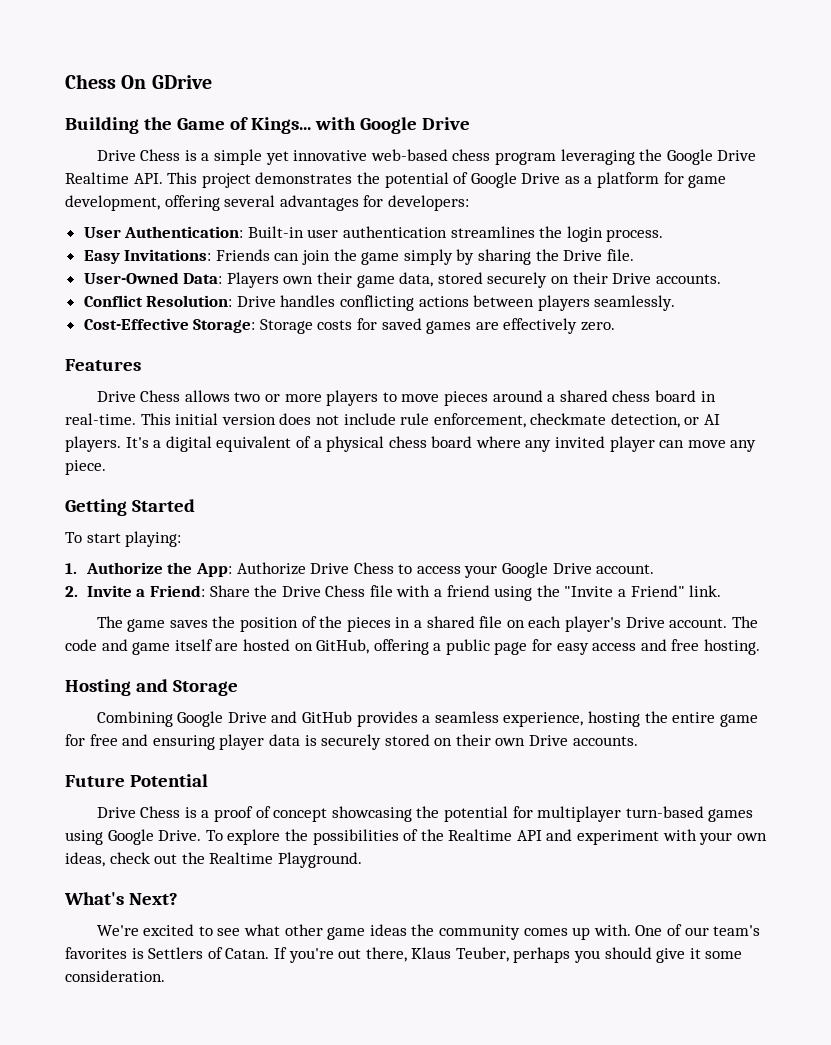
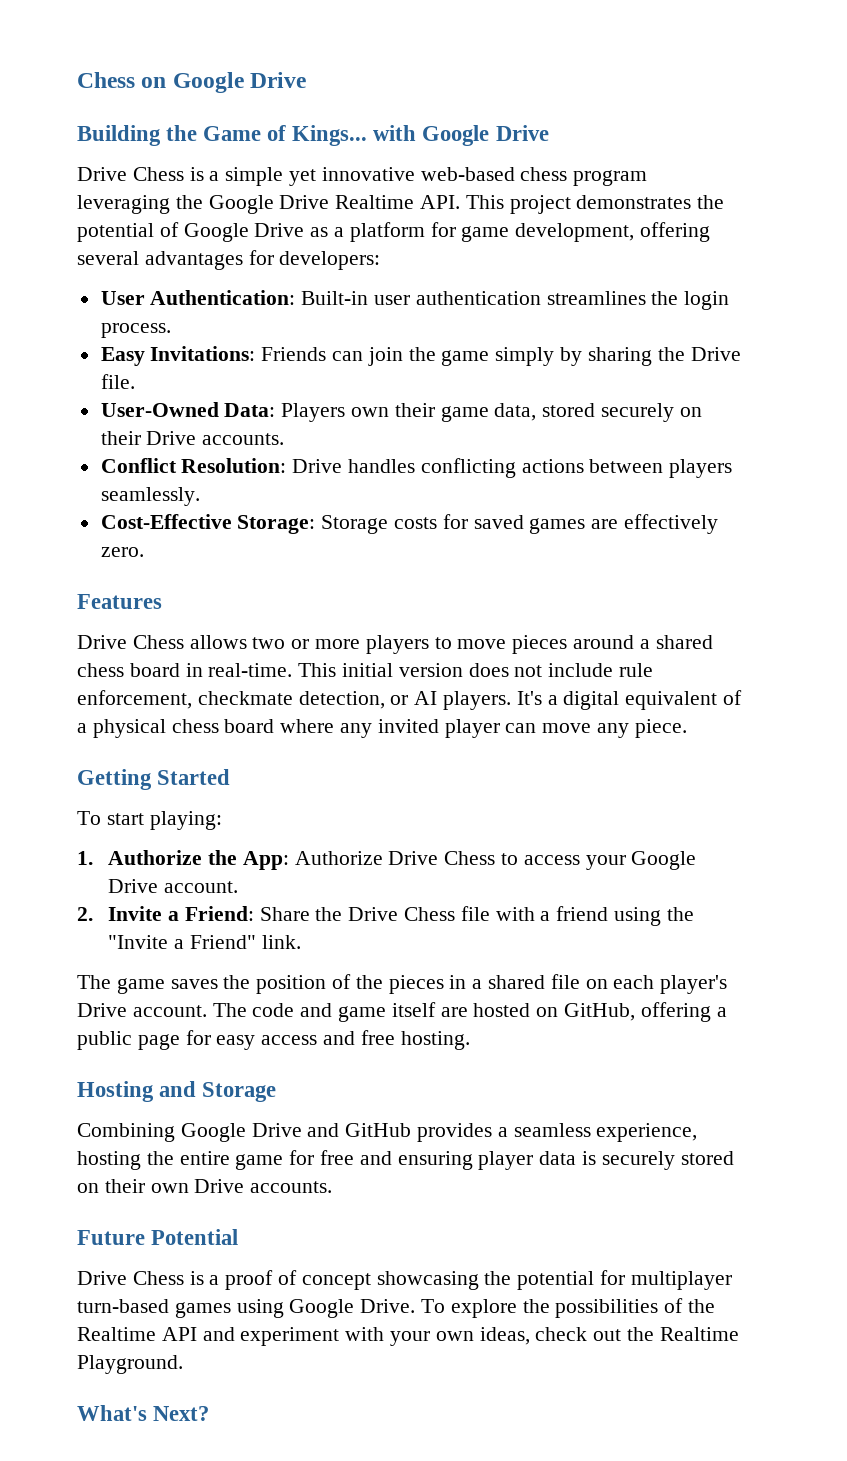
[65,74,212,89] Chess On GDrive -> [77,72,307,93] Chess on Google Drive
[96,924,761,940] [65,947,743,963] [65,970,165,982] // We're excited to see what other game ideas the community comes up with. One of our team's favorites is Settlers of Catan. If you're out there, Klaus Teuber, perhaps you should give it some consideration. -> (210, 1413) none

